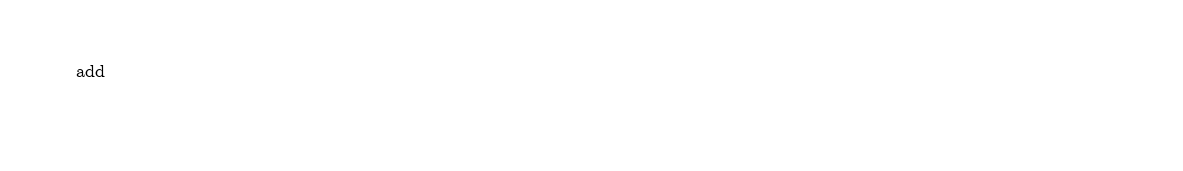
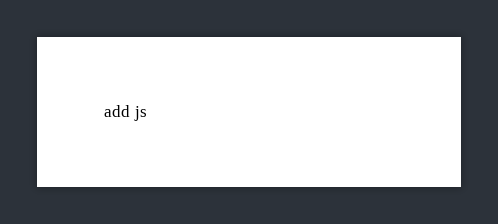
(105, 71) none -> [133,106,147,121] js

